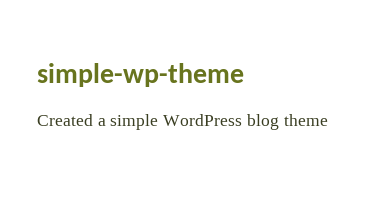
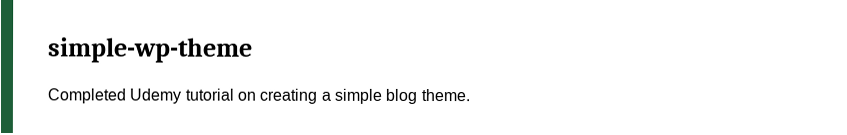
[37,114,328,130] Created a simple WordPress blog theme -> [47,88,470,104] Completed Udemy tutorial on creating a simple blog theme.

